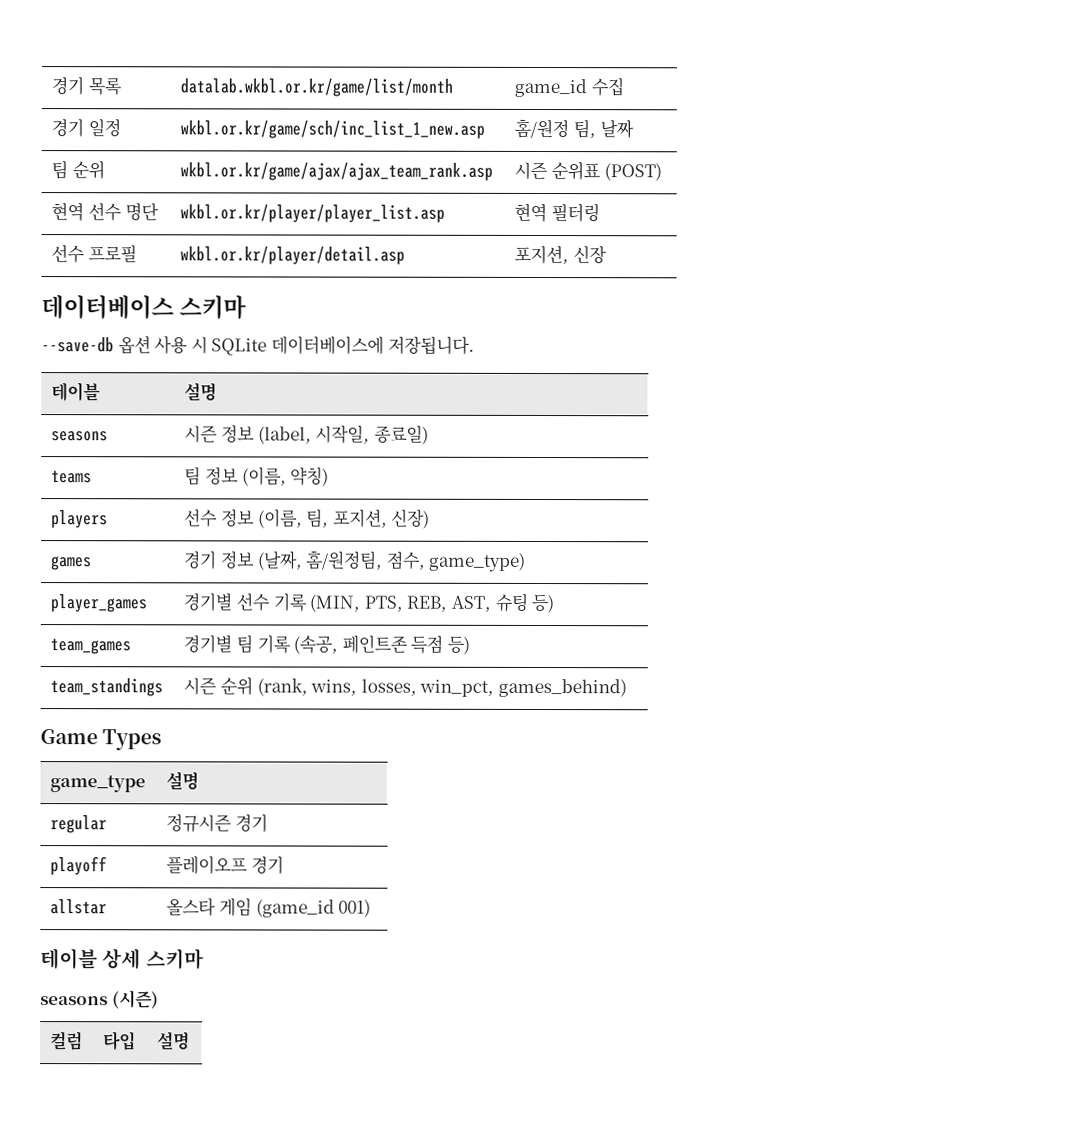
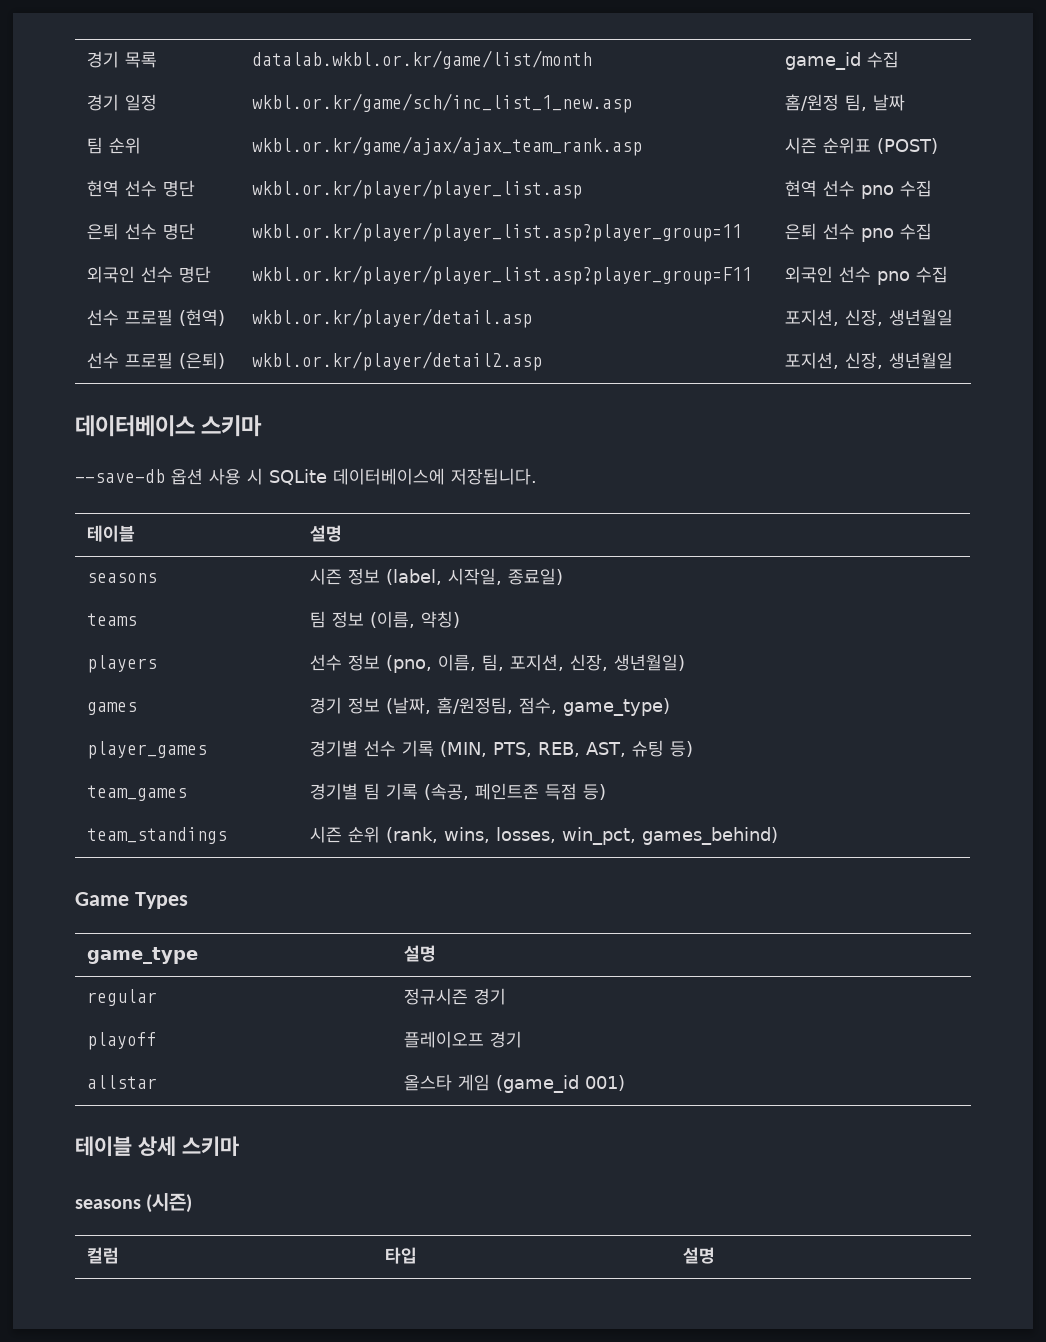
[551,203,601,223] [51,244,138,264] 필터링 // 선수 프로필 -> [822,180,932,199] [86,223,195,240] [251,222,742,242] [784,223,932,242] [86,266,211,283] [251,265,752,285] [784,266,948,285] [86,309,225,326] 선수 pno 수집 // 은퇴 선수 명단 | wkbl.or.kr/player/player_list.asp?player_group=11 | 은퇴 선수 pno 수집 // 외국인 선수 명단 | wkbl.or.kr/player/player_list.asp?player_group=F11 | 외국인 선수 pno 수집 // 선수 프로필 (현역)
[573,246,608,264] 신장 -> [844,309,953,326] [86,352,225,369] [251,351,542,371] [784,352,953,369] 신장, 생년월일 // 선수 프로필 (은퇴) | wkbl.or.kr/player/detail2.asp | 포지션, 신장, 생년월일
[257,508,431,529] (이름, 팀, 포지션, 신장) -> [385,654,685,673] (pno, 이름, 팀, 포지션, 신장, 생년월일)

